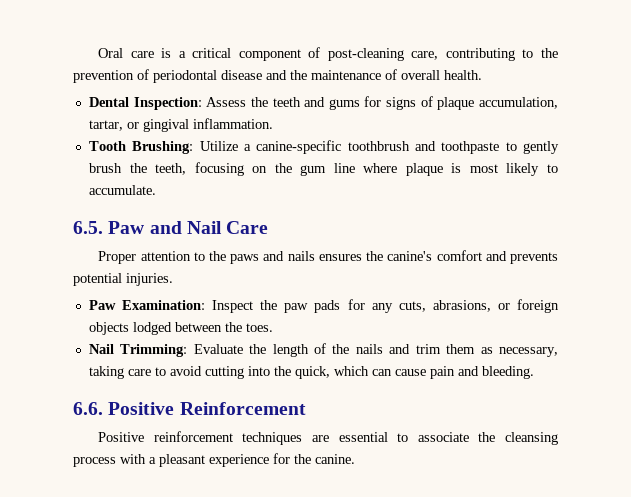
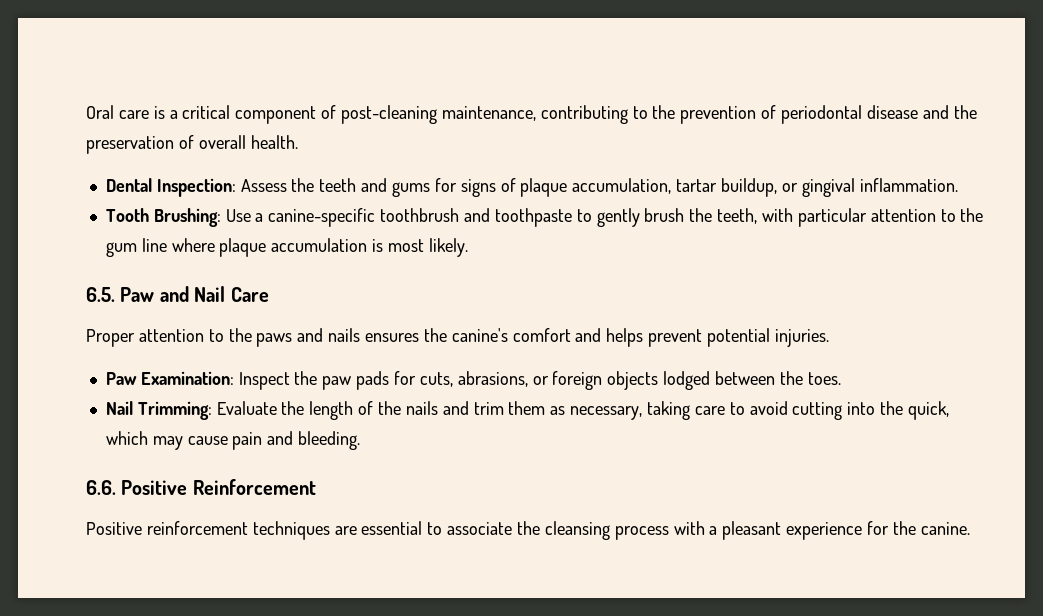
[411,51,439,60] care, -> [441,106,536,121] maintenance,
[311,70,381,80] maintenance -> [86,136,174,154] preservation
[88,120,123,131] tartar, -> [676,178,777,197] tartar buildup,
[199,141,238,151] Utilize -> [225,209,251,222] Use
[194,162,268,176] focusing on -> [761,208,956,227] with particular attention to
(443, 169) none -> [271,238,368,252] accumulation
[506,163,558,176] [88,185,156,195] likely to accumulate. -> [428,238,468,257] likely.
[510,252,559,264] prevents -> [606,328,703,347] helps prevent
[371,303,393,313] any -> (416, 378) none
[371,369,392,376] can -> [152,436,183,450] may

